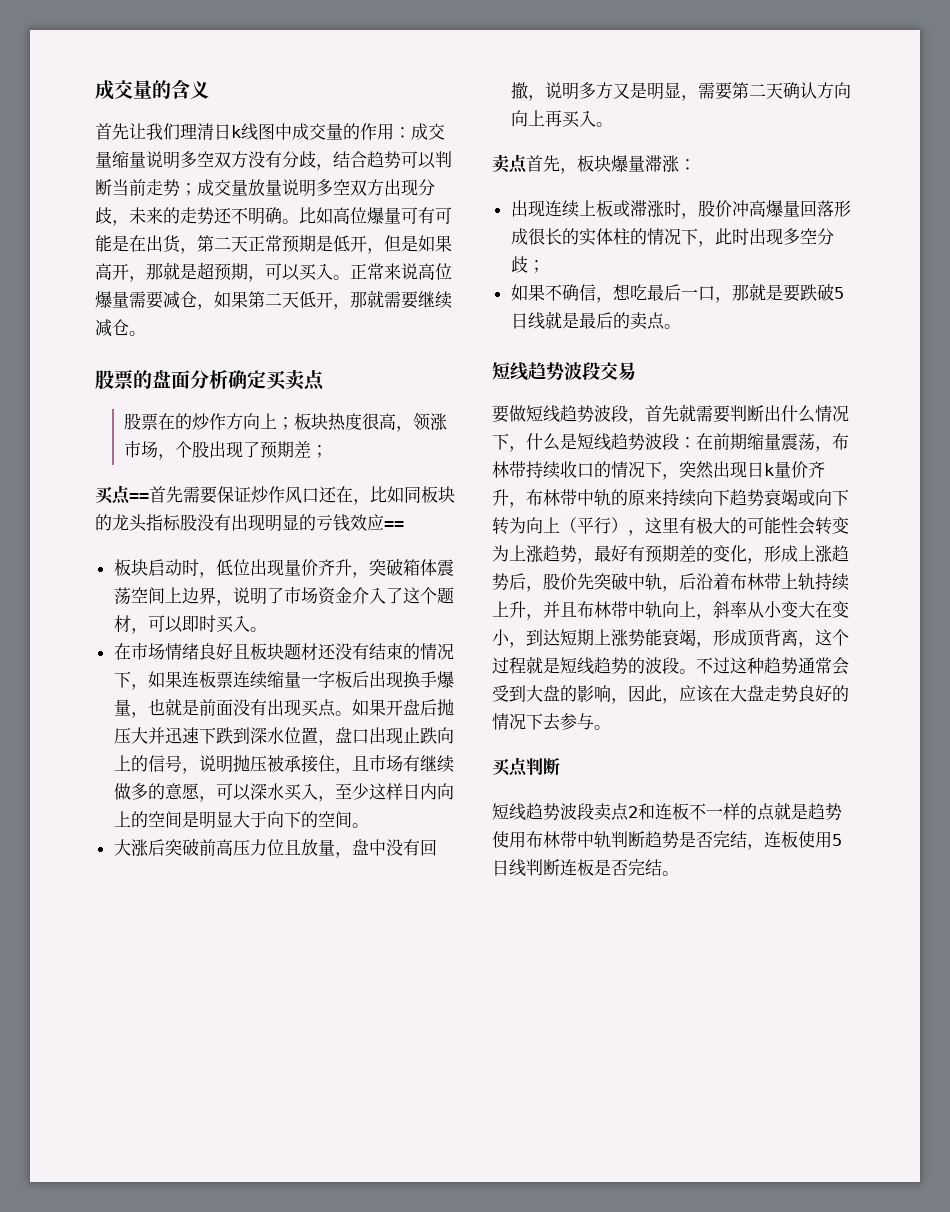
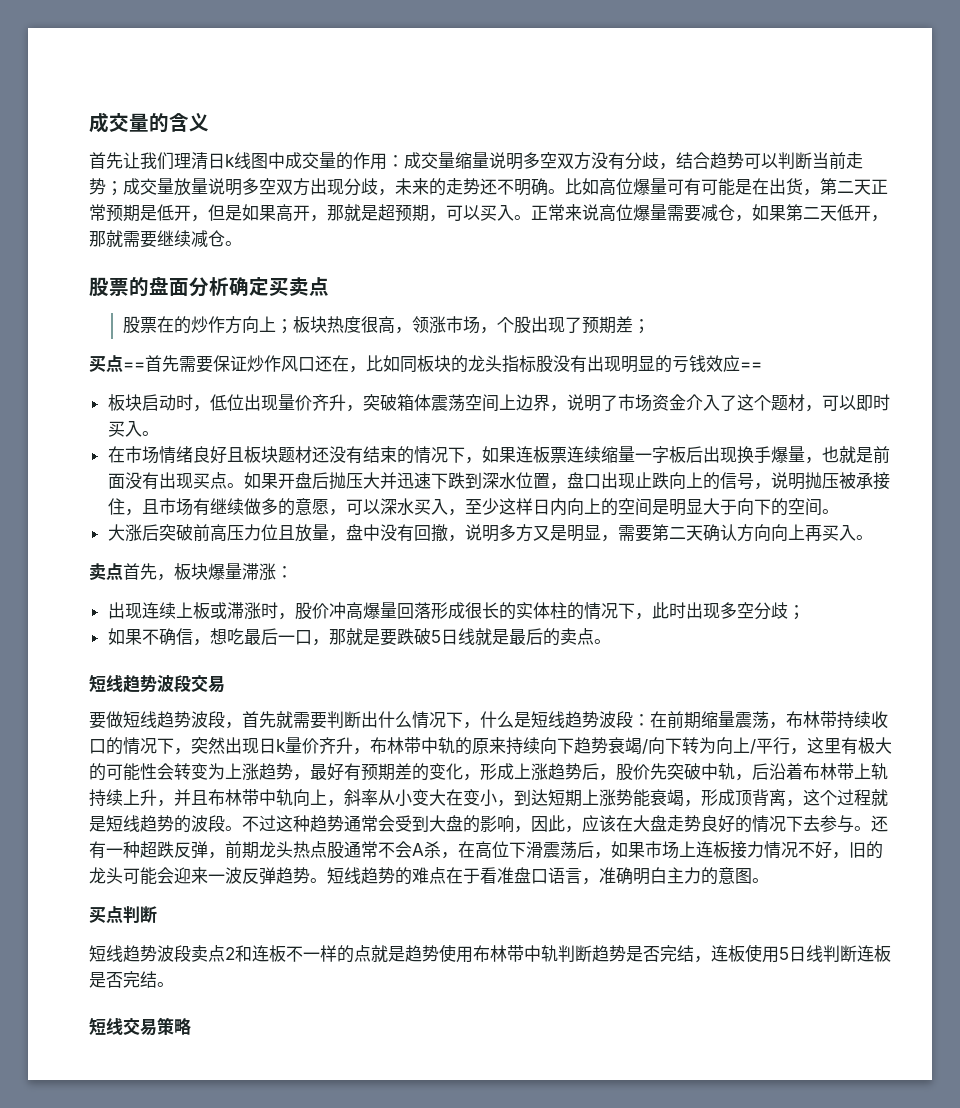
[798,489,815,506] 或 -> [642,739,648,754] /
[560,517,628,534] （平行） -> [750,737,790,755] /平行
(611, 727) none -> [871,815,888,832] [89,841,883,859] [89,867,769,885] 还有一种超跌反弹，前期龙头热点股通常不会A杀，在高位下滑震荡后，如果市场上连板接力情况不好，旧的龙头可能会迎来一波反弹趋势。短线趋势的难点在于看准盘口语言，准确明白主力的意图。
(679, 873) none -> [89,1017,191,1036] // 短线交易策略

